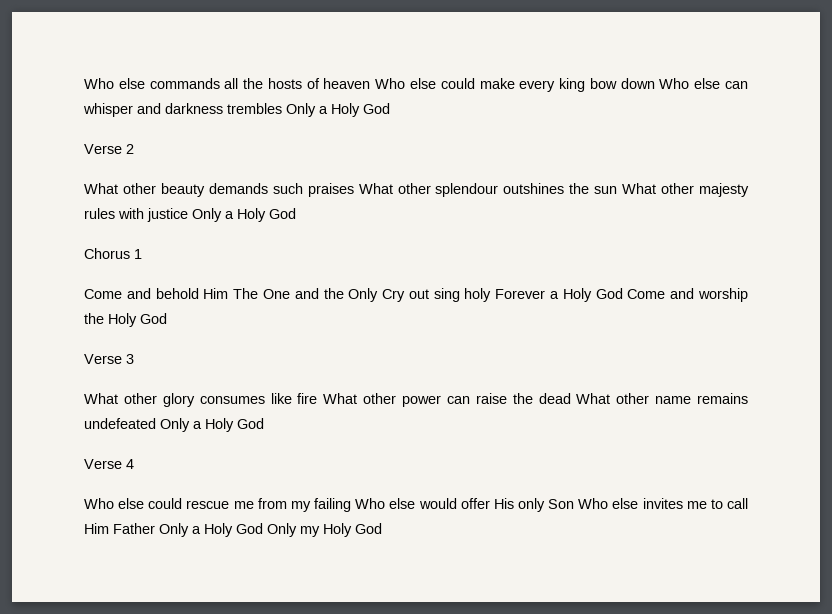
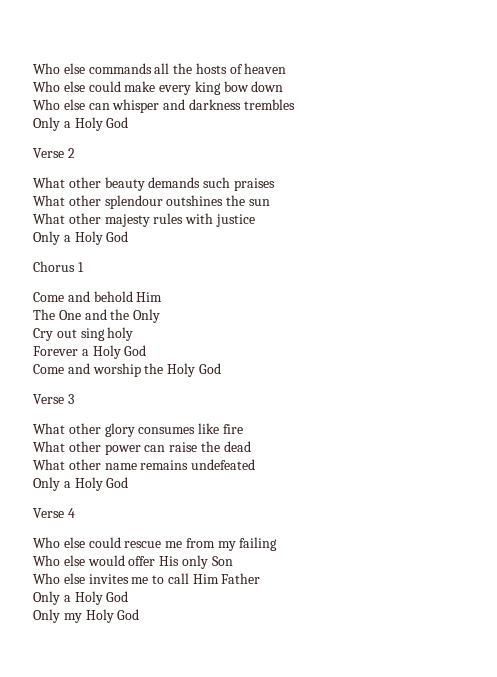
(371, 83) none -> (287, 68) //
(655, 83) none -> (284, 86) //
(282, 108) none -> (295, 104) //
(354, 190) none -> (275, 184) //
(618, 190) none -> (270, 202) //
(188, 215) none -> (255, 220) //
(229, 293) none -> (163, 297) //
(379, 295) none -> (161, 316) //
(492, 295) none -> (134, 334) //
(623, 293) none -> (147, 350) //
(318, 398) none -> (243, 429) //
(571, 398) none -> (251, 446) //
(156, 423) none -> (256, 464) //
(352, 505) none -> (278, 544) //
(575, 504) none -> (233, 561) //
[159,523,263,537] Only a Holy God -> [33,591,129,605] // Only a Holy God //

